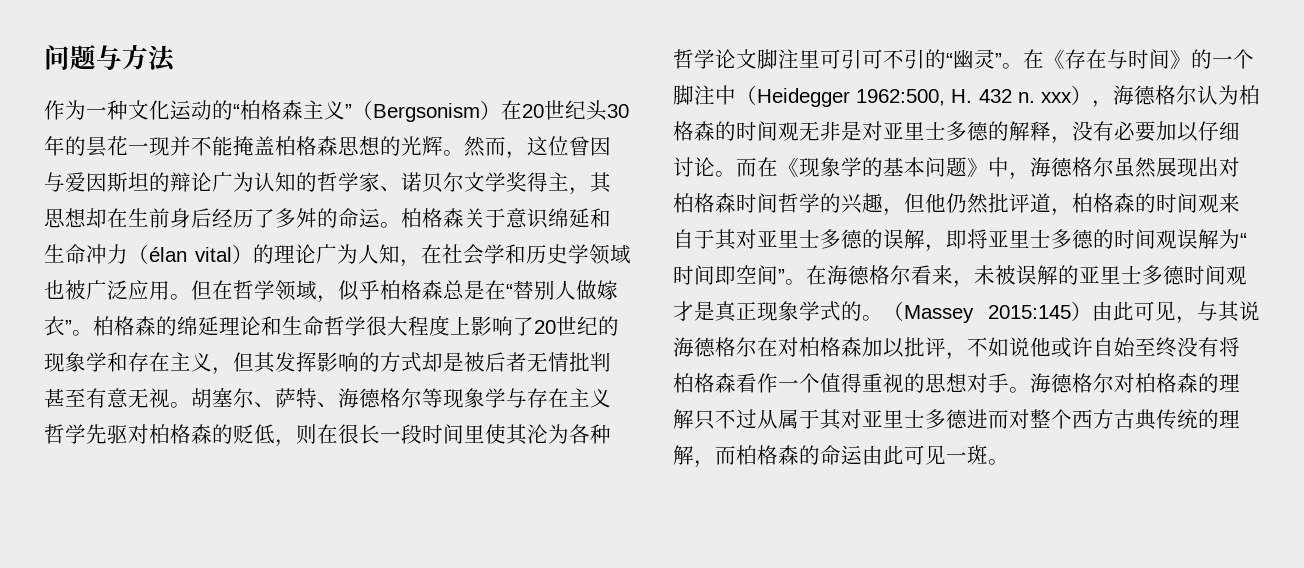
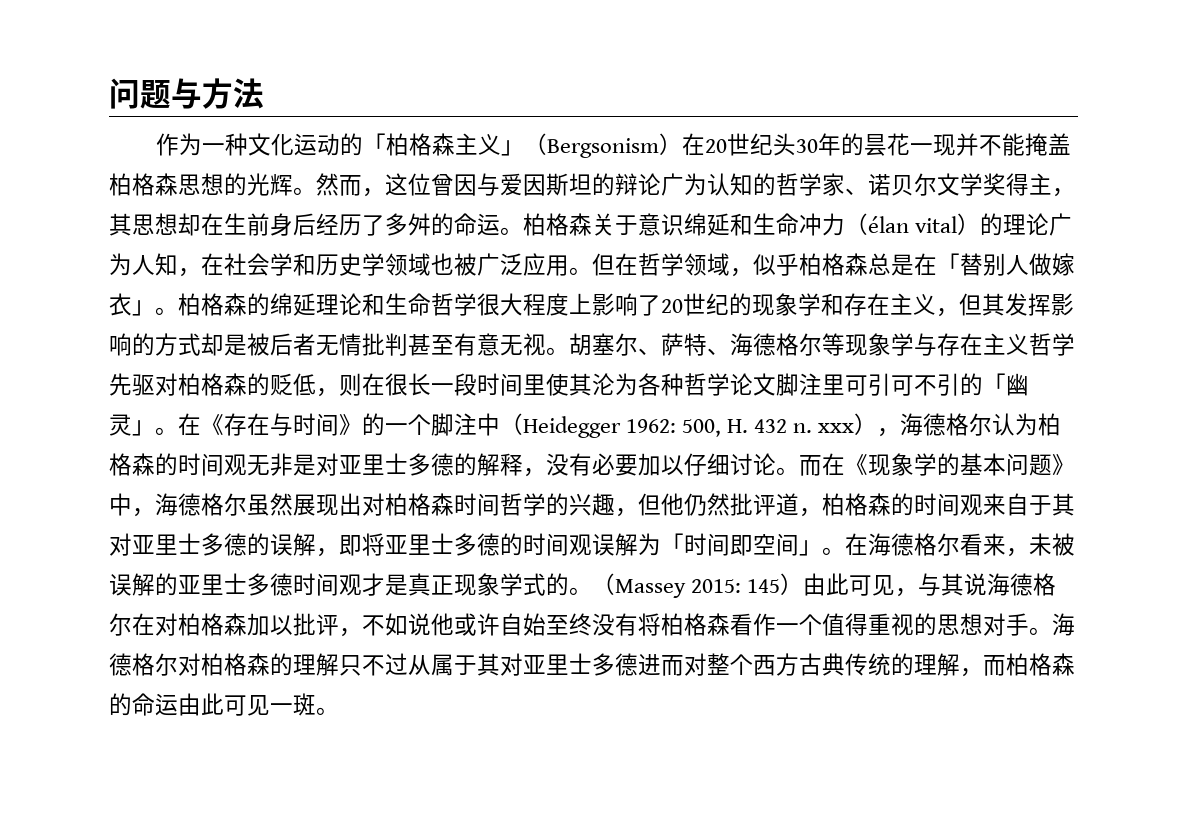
[233,104,240,118] “ -> [362,133,386,153] 「
[345,104,352,118] ” -> [500,140,524,156] 」
[506,284,513,298] “ -> [937,253,960,273] 「
[65,320,72,334] ” -> [132,300,155,316] 」
[946,49,1002,69] “幽灵” -> [983,373,1029,396] [109,414,155,436] 「幽灵」
[856,89,946,106] 1962:500, -> [626,419,722,437] 1962: 500,
[1240,233,1247,247] “ -> [661,533,684,553] 「
[778,269,785,283] ” -> [799,540,822,556] 」
[988,305,1071,319] 2015:145 -> [691,579,781,593] 2015: 145

